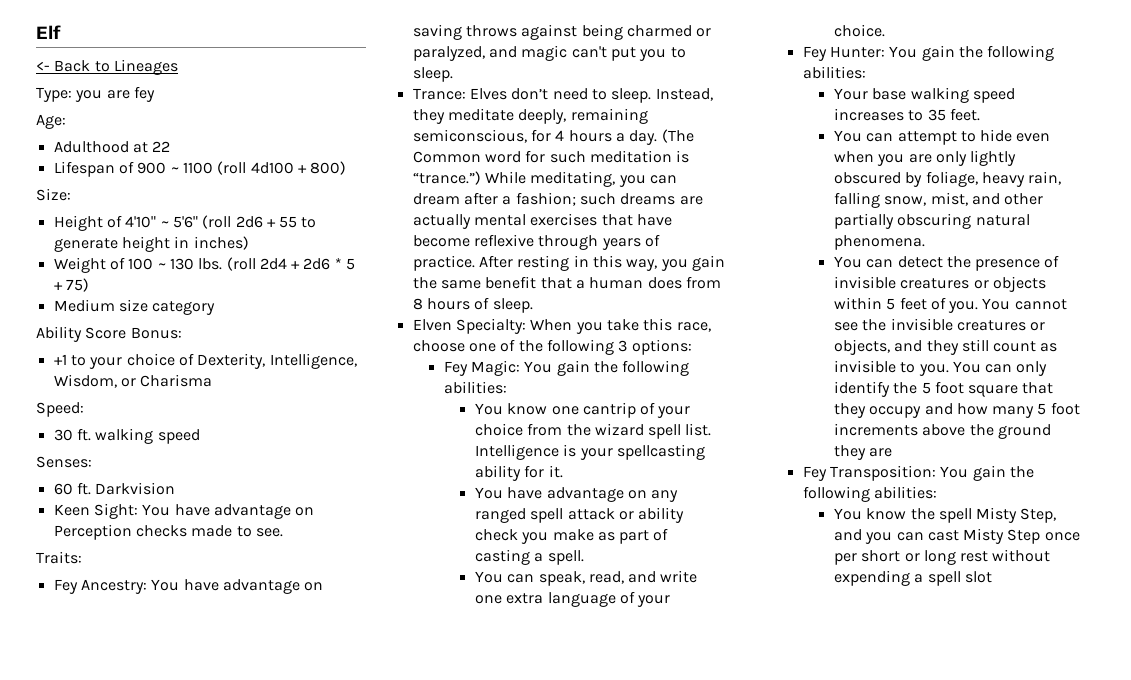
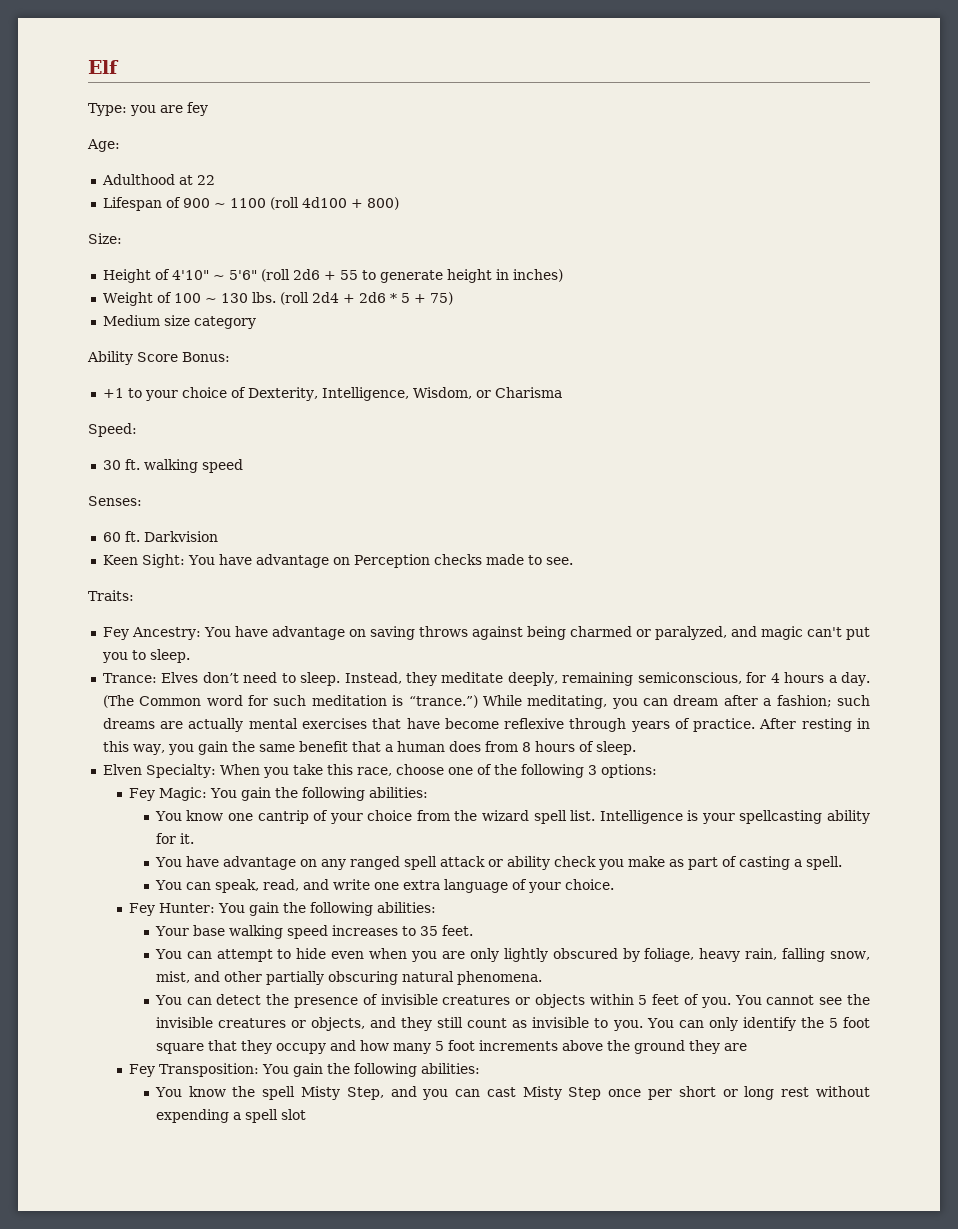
[36,59,178,75] // <- Back to Lineages -> (119, 67) none

